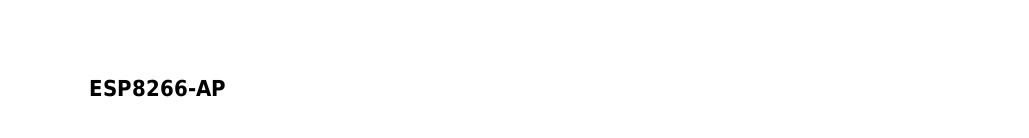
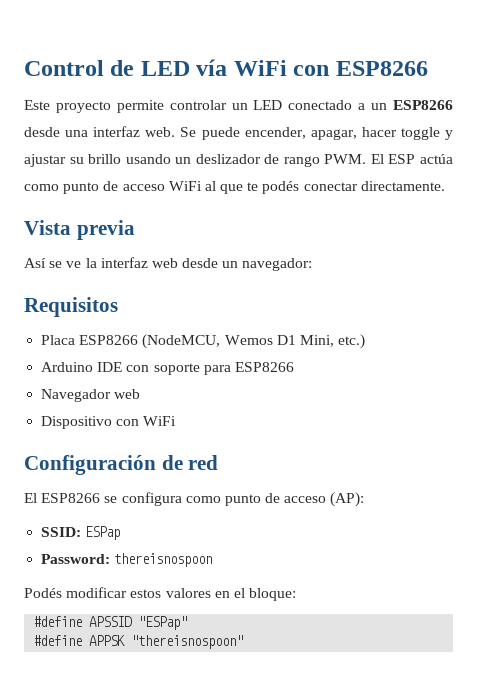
[89,79,226,97] ESP8266-AP -> [24,59,428,76] [24,100,454,113] [24,126,454,140] [24,154,453,167] [24,181,445,194] [24,220,135,240] [24,257,313,271] [24,297,118,317] [41,334,366,349] [41,362,294,375] [41,389,141,402] [41,416,177,429] [24,455,219,475] [24,492,365,507] [41,526,121,540] [41,553,213,567] [24,587,297,601] [33,616,188,630] [33,635,244,649] Control de LED vía WiFi con ESP8266 // Este proyecto permite controlar un LED conectado a un ESP8266 desde una interfaz web. Se puede encender, apagar, hacer toggle y ajustar su brillo usando un deslizador de rango PWM. El ESP actúa como punto de acceso WiFi al que te podés conectar directamente. // Vista previa // Así se ve la interfaz web desde un navegador: // Requisitos // Placa ESP8266 (NodeMCU, Wemos D1 Mini, etc.) // Arduino IDE con soporte para ESP8266 // Navegador web // Dispositivo con WiFi // Configuración de red // El ESP8266 se configura como punto de acceso (AP): // SSID: ESPap // Password: thereisnospoon // Podés modificar estos valores en el bloque: // #define APSSID "ESPap" // #define APPSK "thereisnospoon"

